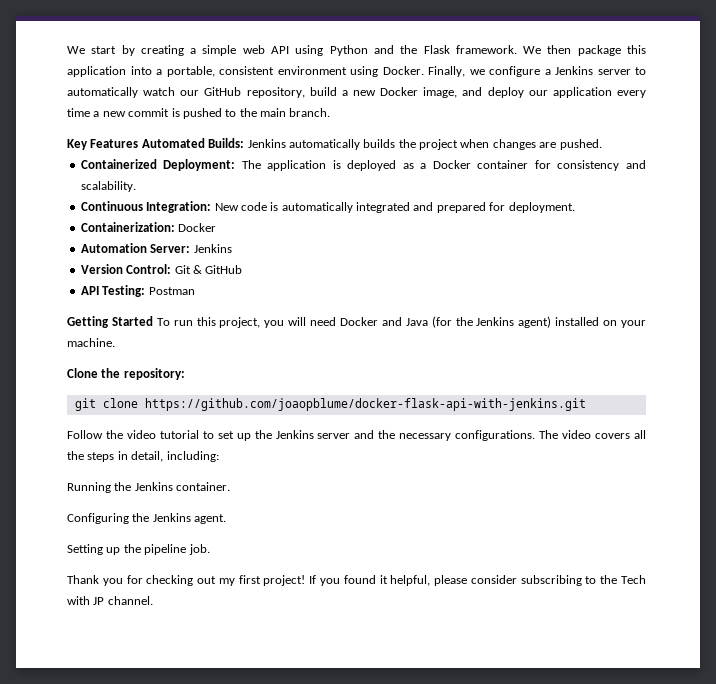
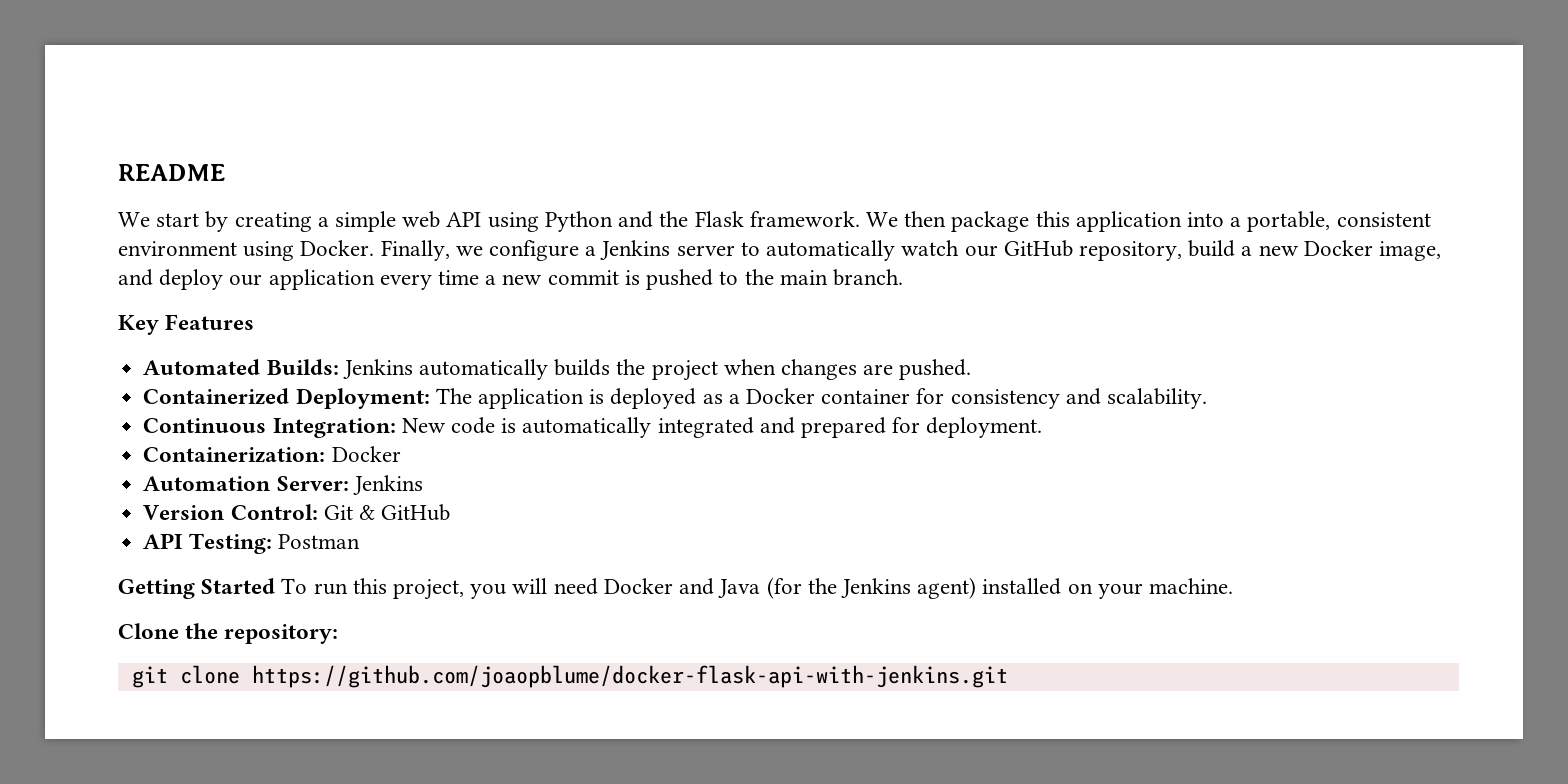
(67, 50) none -> [118,164,225,181] README //
(139, 143) none -> (255, 322) //
[67,430,646,441] [67,451,219,462] [67,482,231,493] [67,513,227,524] [67,544,210,555] [67,575,647,586] [67,596,153,605] // Follow the video tutorial to set up the Jenkins server and the necessary configurations. The video covers all the steps in detail, including: // Running the Jenkins container. // Configuring the Jenkins agent. // Setting up the pipeline job. // Thank you for checking out my first project! If you found it helpful, please consider subscribing to the Tech with JP channel. -> (1008, 676) none

